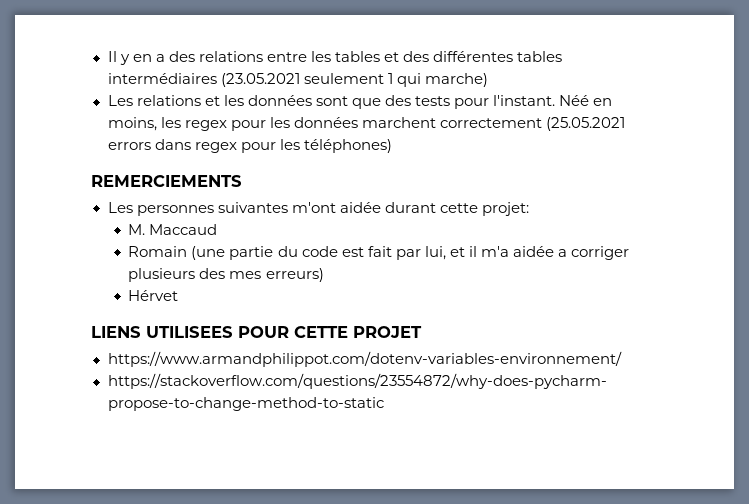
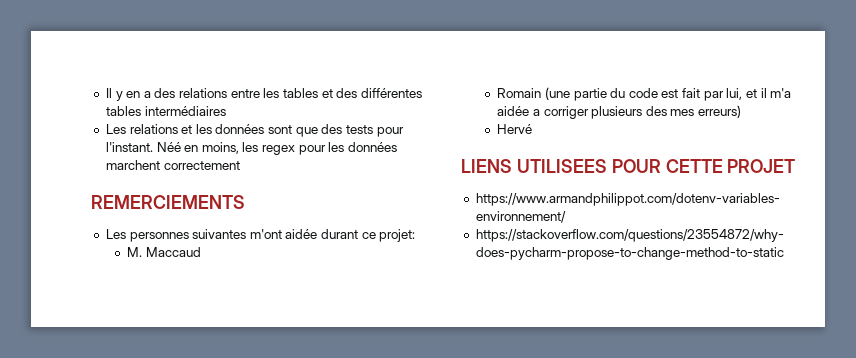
[220,73,488,87] (23.05.2021 seulement 1 qui marche) -> (226, 111) none
[545,117,625,131] [107,139,392,153] (25.05.2021 errors dans regex pour les téléphones) -> (240, 165) none
[439,203,478,213] cette -> [361,232,376,239] ce
[128,290,179,301] Hérvet -> [497,124,533,134] Hervé

